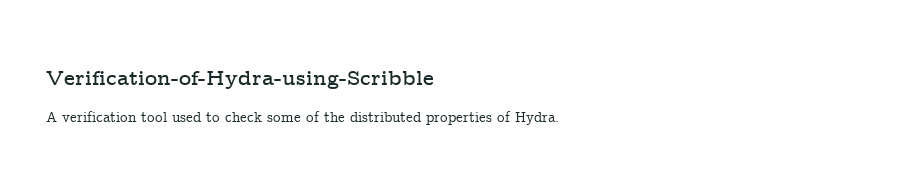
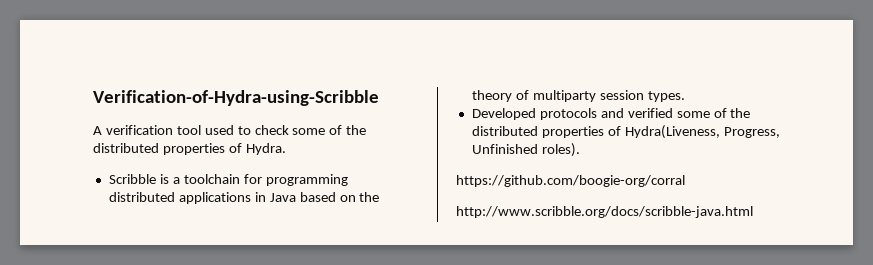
(559, 118) none -> [108,174,348,186] [108,192,380,204] [471,90,685,102] [471,108,751,120] [471,125,780,139] [471,143,580,157] [456,175,685,187] [456,206,753,218] // Scribble is a toolchain for programming distributed applications in Java based on the theory of multiparty session types. // Developed protocols and verified some of the distributed properties of Hydra(Liveness, Progress, Unfinished roles). // https://github.com/boogie-org/corral // http://www.scribble.org/docs/scribble-java.html

